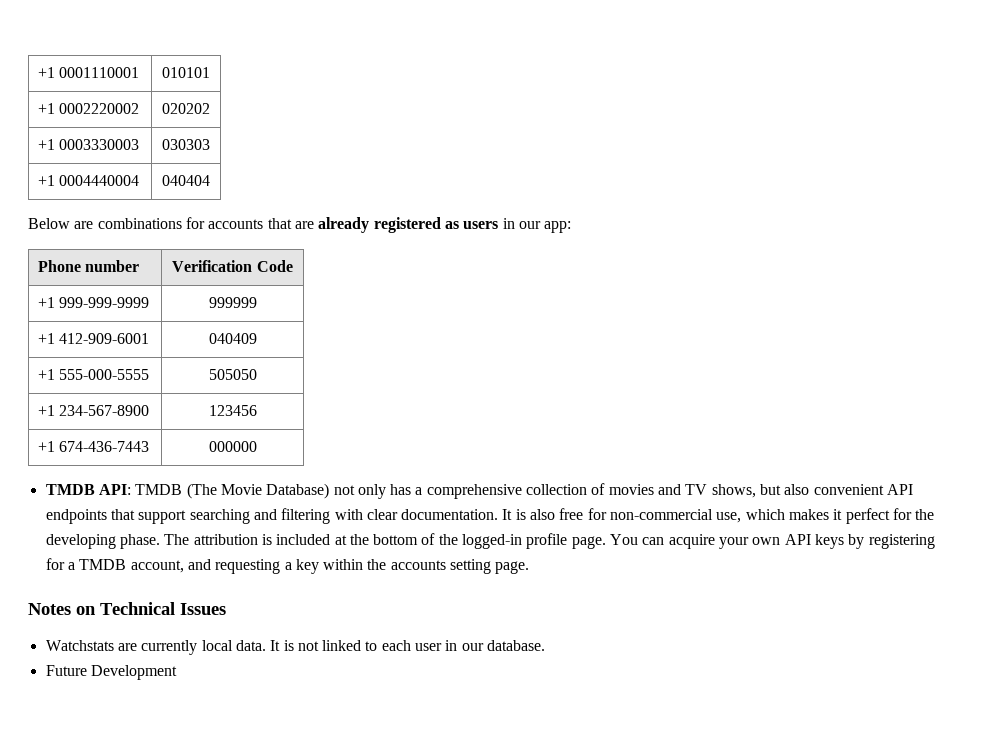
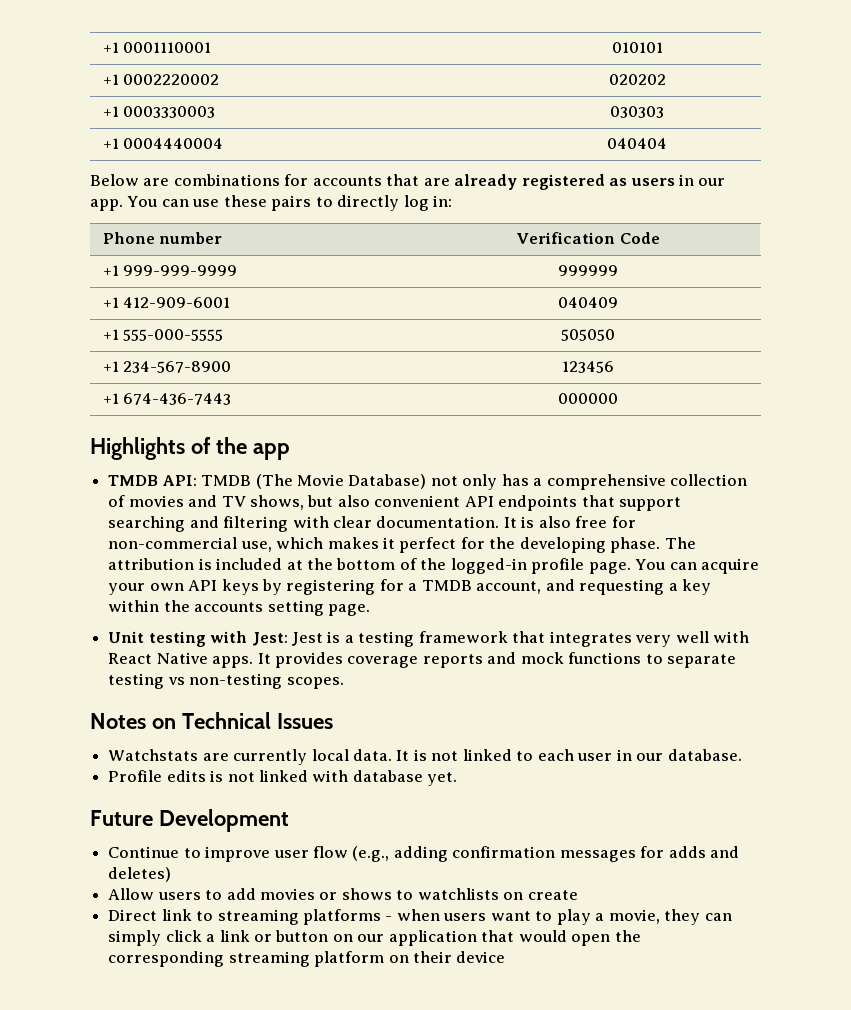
[544,221,572,233] app: -> [90,195,453,211] app. You can use these pairs to directly log in:
(257, 446) none -> [90,437,290,460] // Highlights of the app
(530, 567) none -> [108,631,750,647] [108,652,737,668] [108,673,344,689] // Unit testing with Jest: Jest is a testing framework that integrates very well with React Native apps. It provides coverage reports and mock functions to separate testing vs non-testing scopes.
[45,665,177,680] Future Development -> [108,770,458,786] [90,809,289,832] [108,846,740,862] [108,867,172,882] [108,888,578,900] [108,909,732,925] [108,930,641,946] [108,951,506,967] Profile edits is not linked with database yet. // Future Development // Continue to improve user flow (e.g., adding confirmation messages for adds and deletes) // Allow users to add movies or shows to watchlists on create // Direct link to streaming platforms - when users want to play a movie, they can simply click a link or button on our application that would open the corresponding streaming platform on their device

